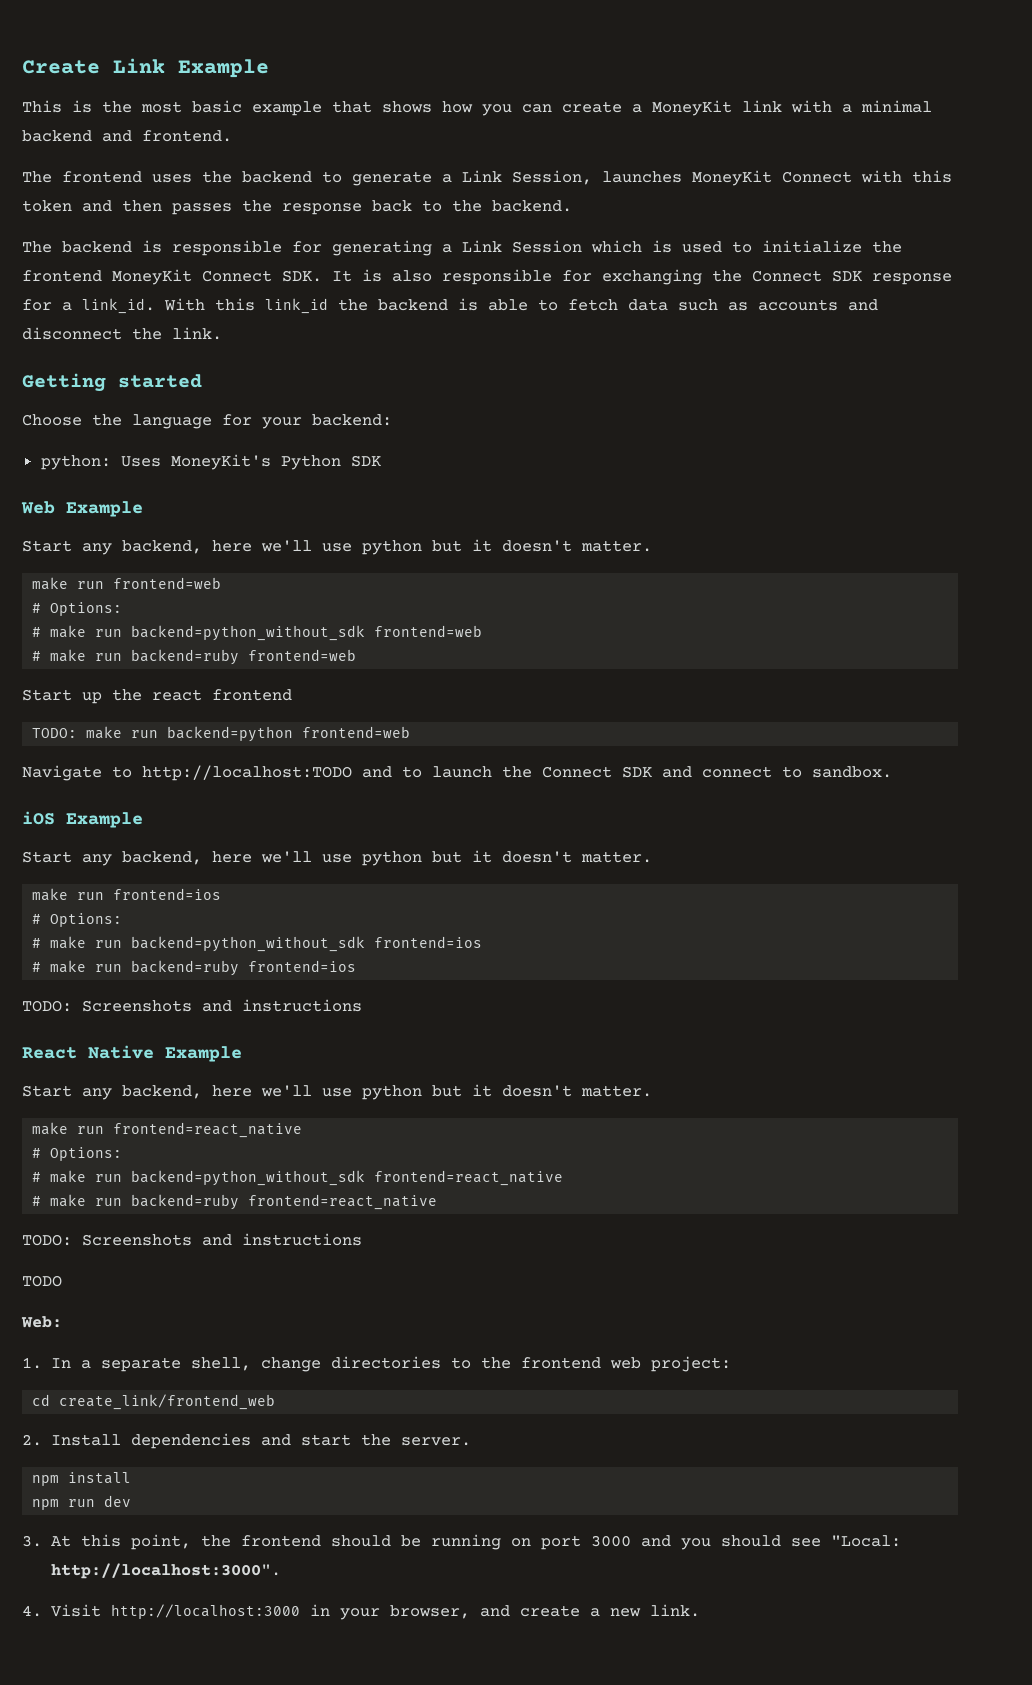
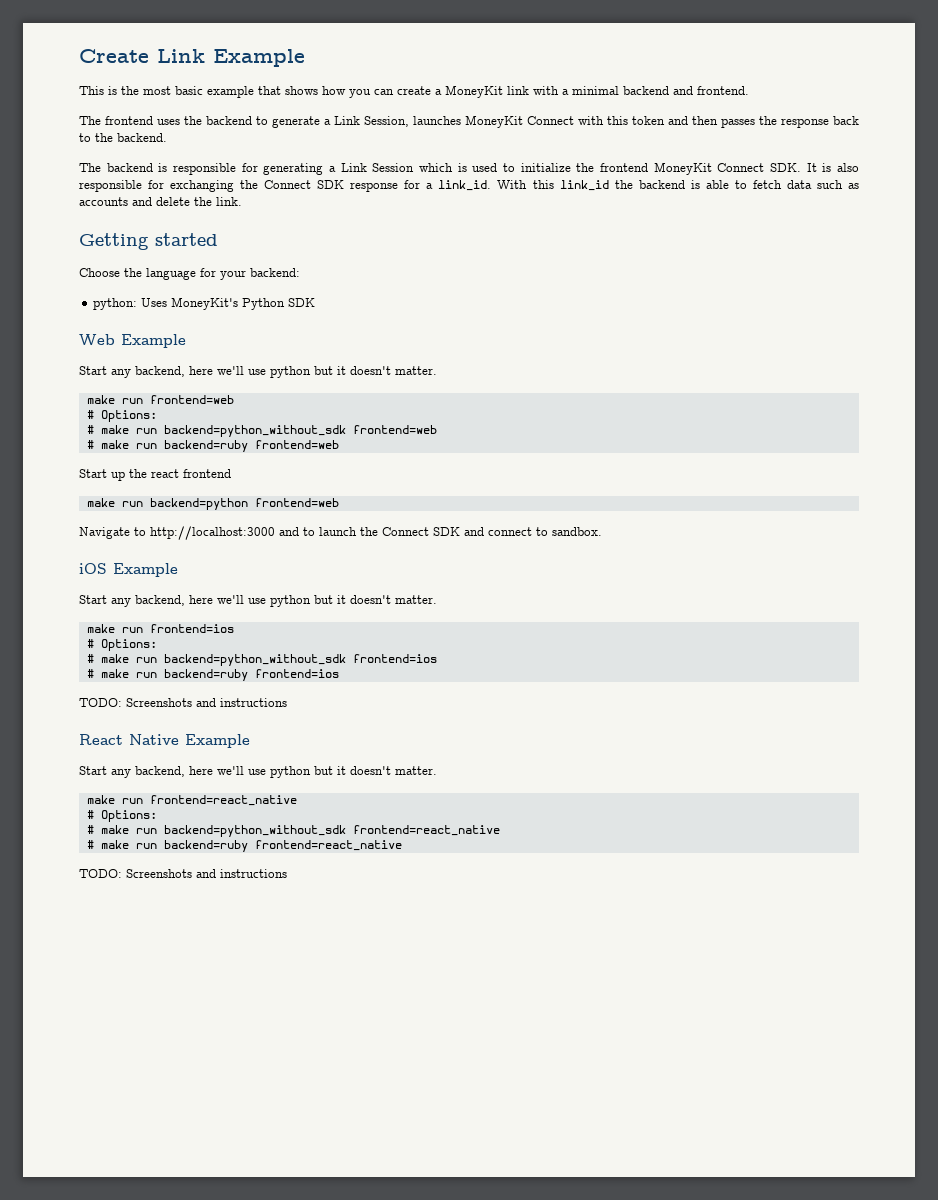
[22,327,122,340] disconnect -> [156,197,190,206] delete
[32,728,78,738] TODO: -> (231, 473) none
[142,765,352,781] http://localhost:TODO -> [150,526,275,540] http://localhost:3000
[22,1275,62,1287] [21,1316,62,1328] [22,1356,731,1372] [32,1394,276,1410] [22,1433,471,1449] [32,1472,132,1486] [32,1495,132,1510] [22,1534,901,1550] [50,1563,281,1579] [22,1604,700,1620] // TODO // Web: // 1. In a separate shell, change directories to the frontend web project: // cd create_link/frontend_web // 2. Install dependencies and start the server. // npm install // npm run dev // 3. At this point, the frontend should be running on port 3000 and you should see "Local: http://localhost:3000". // 4. Visit http://localhost:3000 in your browser, and create a new link. -> (287, 873) none

